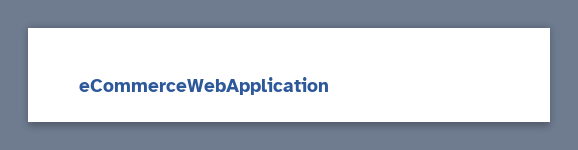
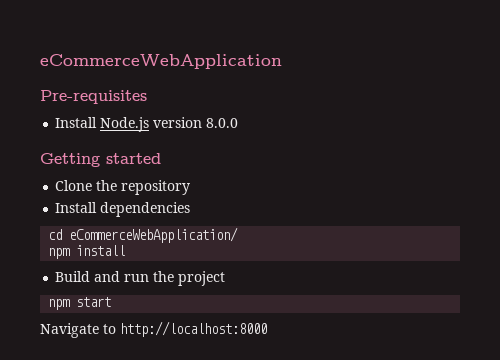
(329, 86) none -> [40,90,147,104] [55,117,239,132] [40,153,161,167] [55,180,191,195] [55,202,191,217] [48,227,239,243] [48,245,126,259] [55,271,226,286] [48,297,112,310] [40,321,267,338] // Pre-requisites // Install Node.js version 8.0.0 // Getting started // Clone the repository // Install dependencies // cd eCommerceWebApplication/ // npm install // Build and run the project // npm start // Navigate to http://localhost:8000

